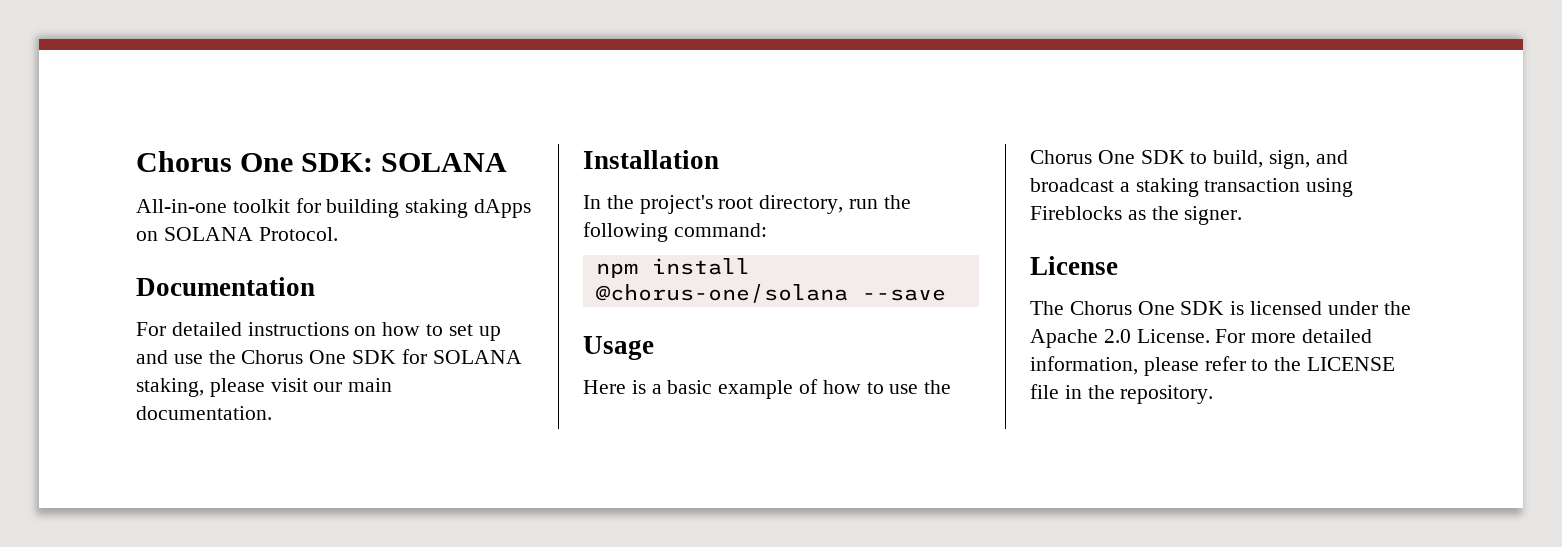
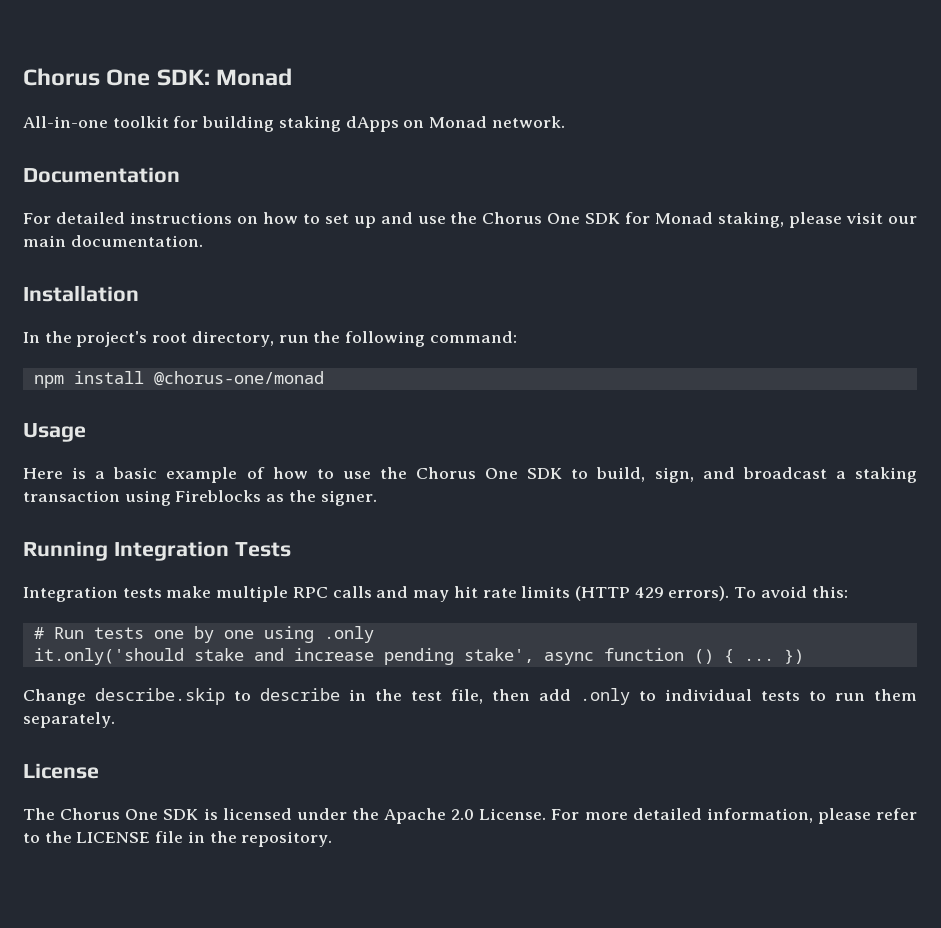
[381,153,508,172] SOLANA -> [216,68,293,86] Monad
[163,227,338,241] SOLANA Protocol. -> [429,116,565,128] Monad network.
[432,350,522,364] SOLANA -> [655,212,714,224] Monad
[595,284,946,303] @chorus-one/solana --save -> [153,371,324,386] @chorus-one/monad
(1243, 215) none -> [23,541,291,561] [23,586,848,602] [33,626,374,643] [33,648,804,665] [23,688,917,705] [23,712,115,728] // Running Integration Tests // Integration tests make multiple RPC calls and may hit rate limits (HTTP 429 errors). To avoid this: // # Run tests one by one using .only // it.only('should stake and increase pending stake', async function () { ... }) // Change describe.skip to describe in the test file, then add .only to individual tests to run them separately.

